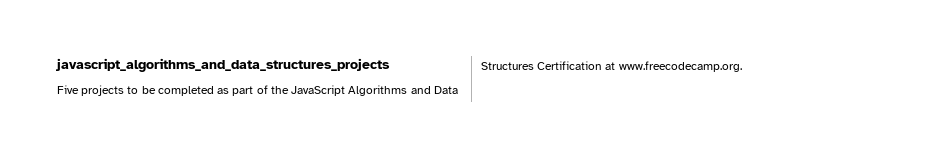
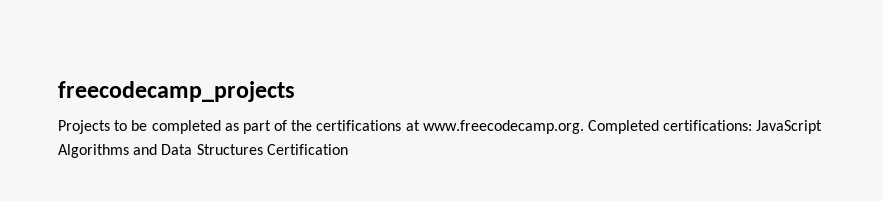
[56,58,390,72] [57,85,125,96] javascript_algorithms_and_data_structures_projects // Five projects -> [58,81,295,102] [58,120,110,134] freecodecamp_projects // Projects
(289, 90) none -> [316,120,753,134] certifications at www.freecodecamp.org. Completed certifications:
[605,61,742,72] at www.freecodecamp.org. -> (348, 149) none

